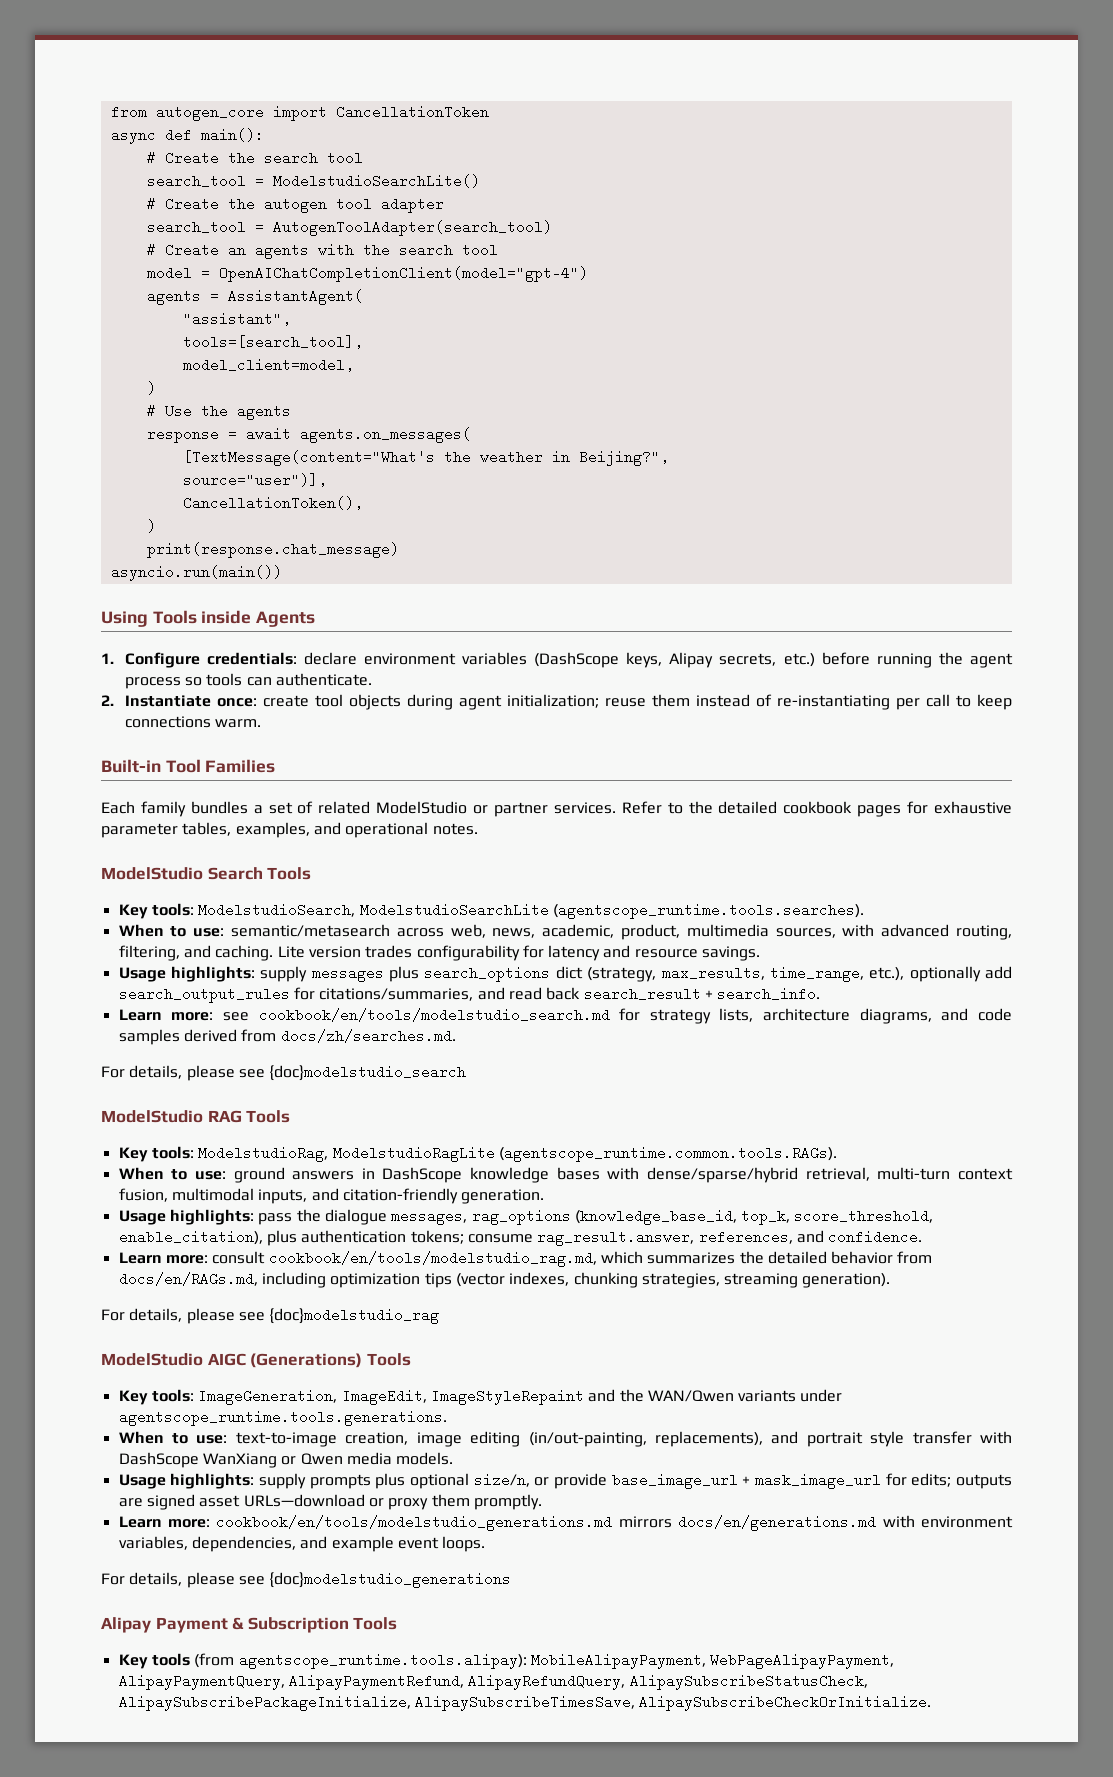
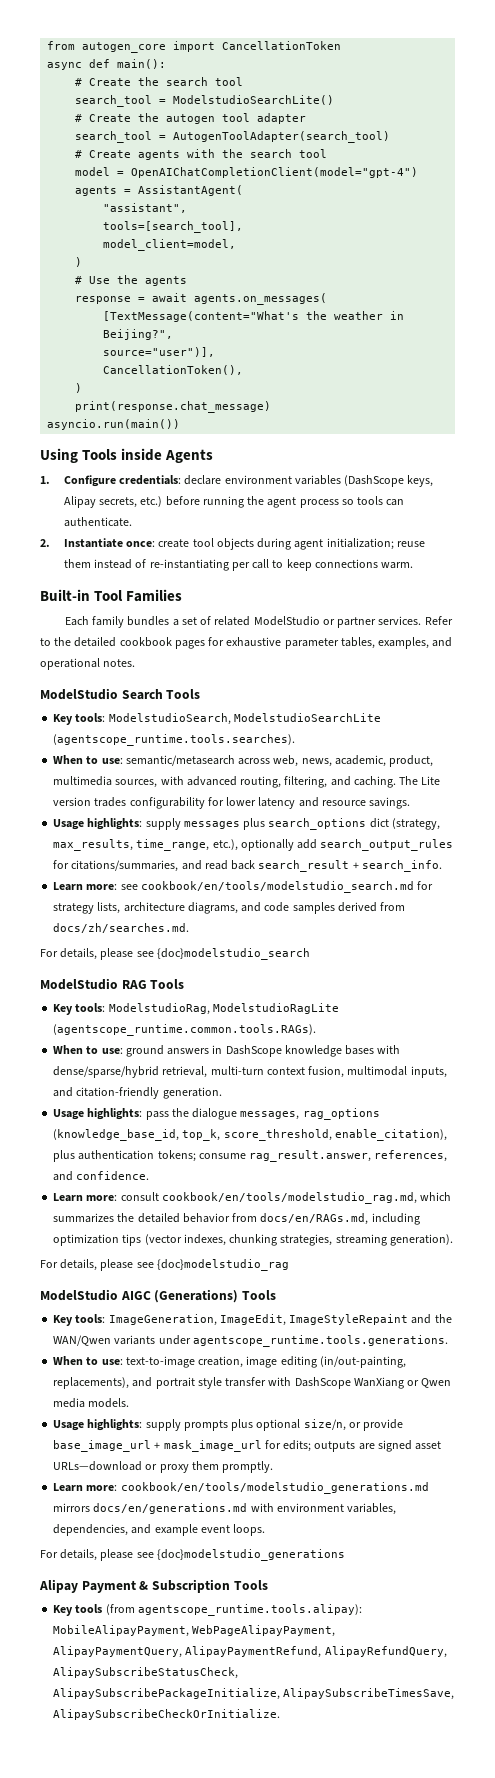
[227,243,246,257] an -> (132, 154) none
(274, 953) none -> [399,776,419,785] The
(544, 951) none -> [226,797,257,806] lower

